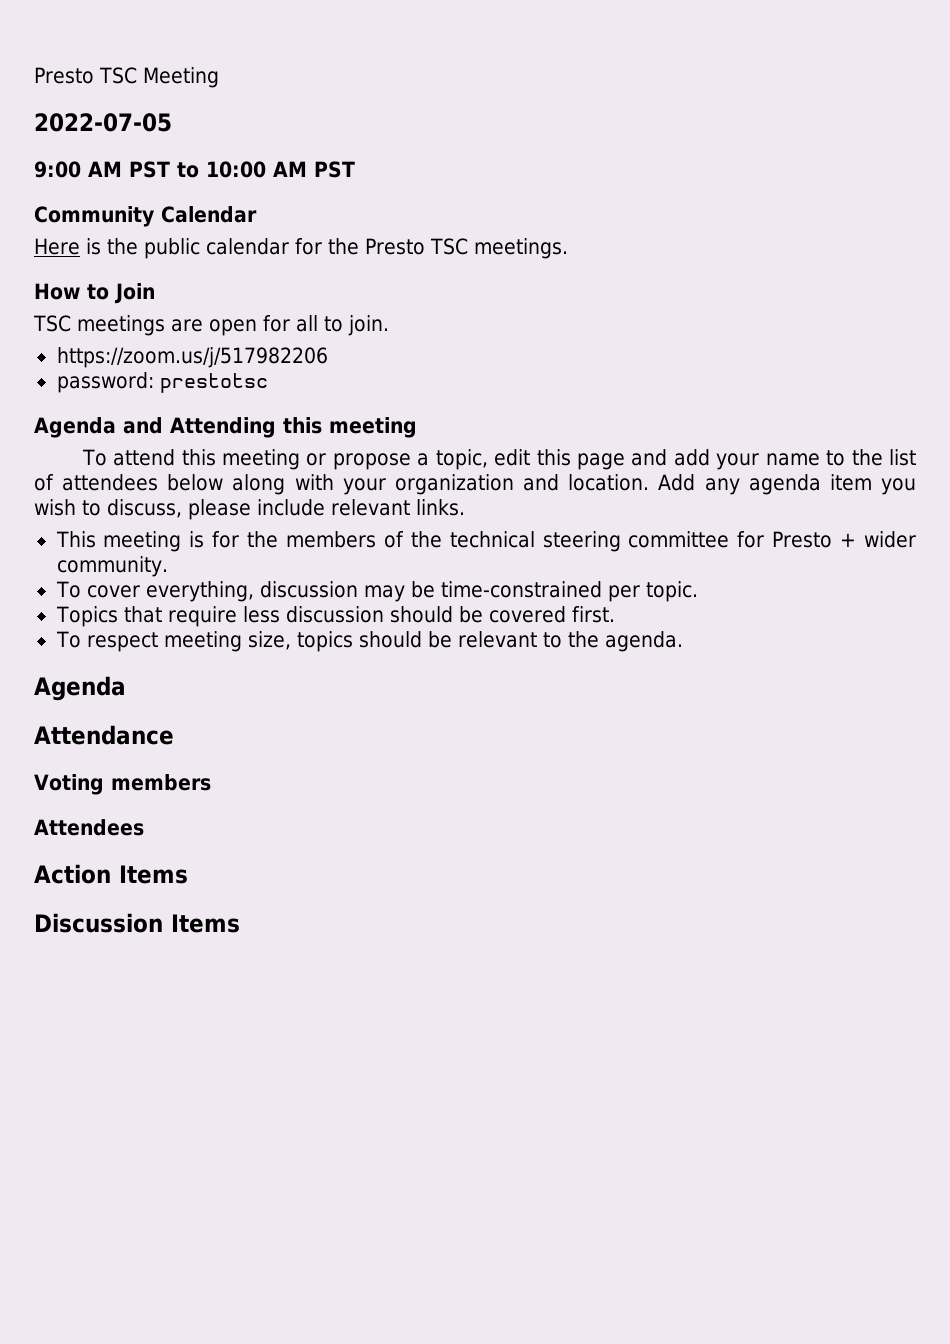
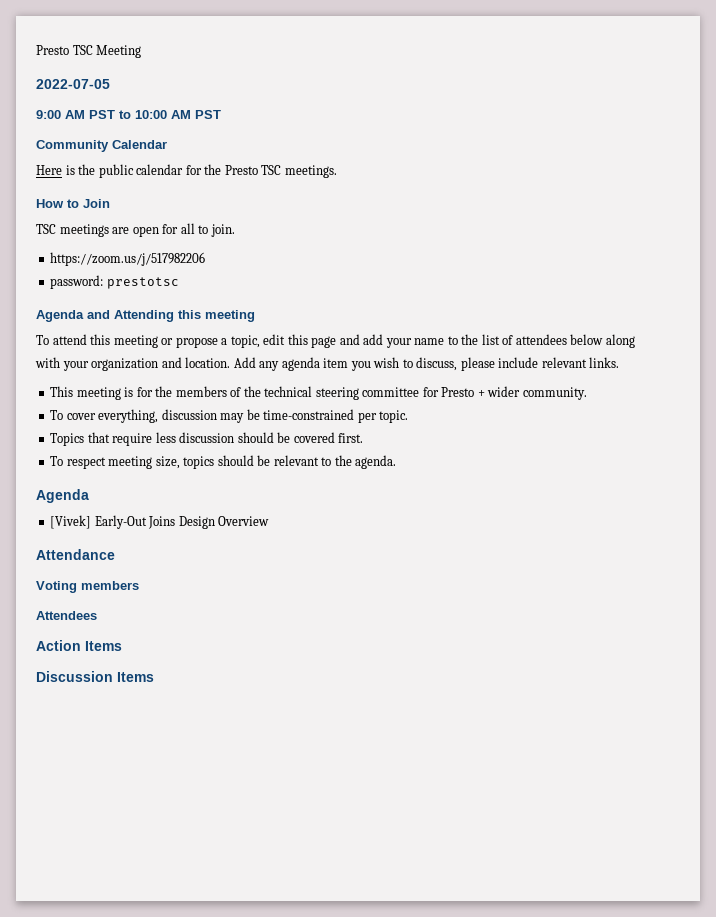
(126, 688) none -> [50,515,270,529] // [Vivek] Early-Out Joins Design Overview

